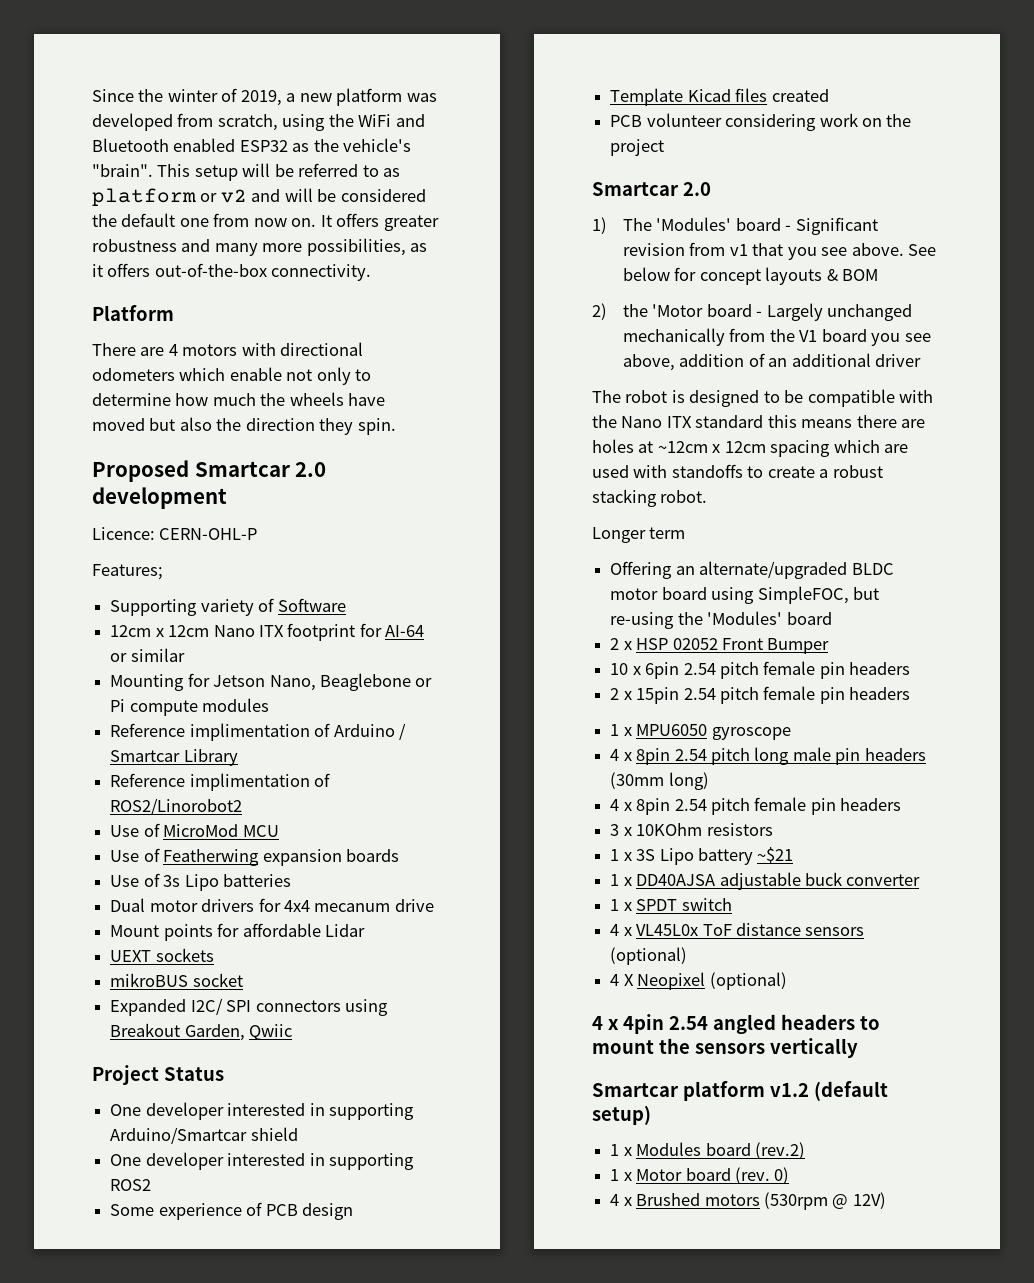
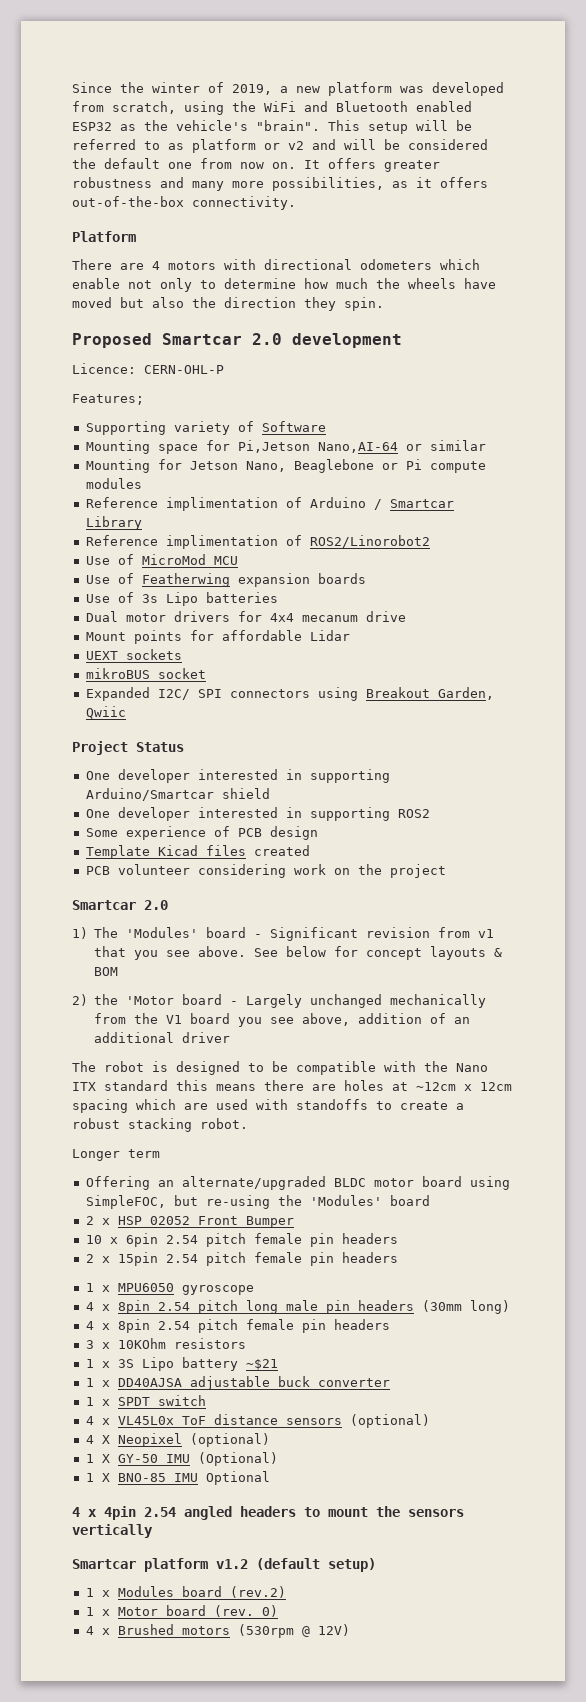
[110,623,425,641] 12cm x 12cm Nano ITX footprint for AI-64 -> [85,440,398,454] Mounting space for Pi,Jetson Nano,AI-64
(787, 981) none -> [85,1452,278,1466] [85,1471,270,1485] // 1 X GY-50 IMU (Optional) // 1 X BNO-85 IMU Optional

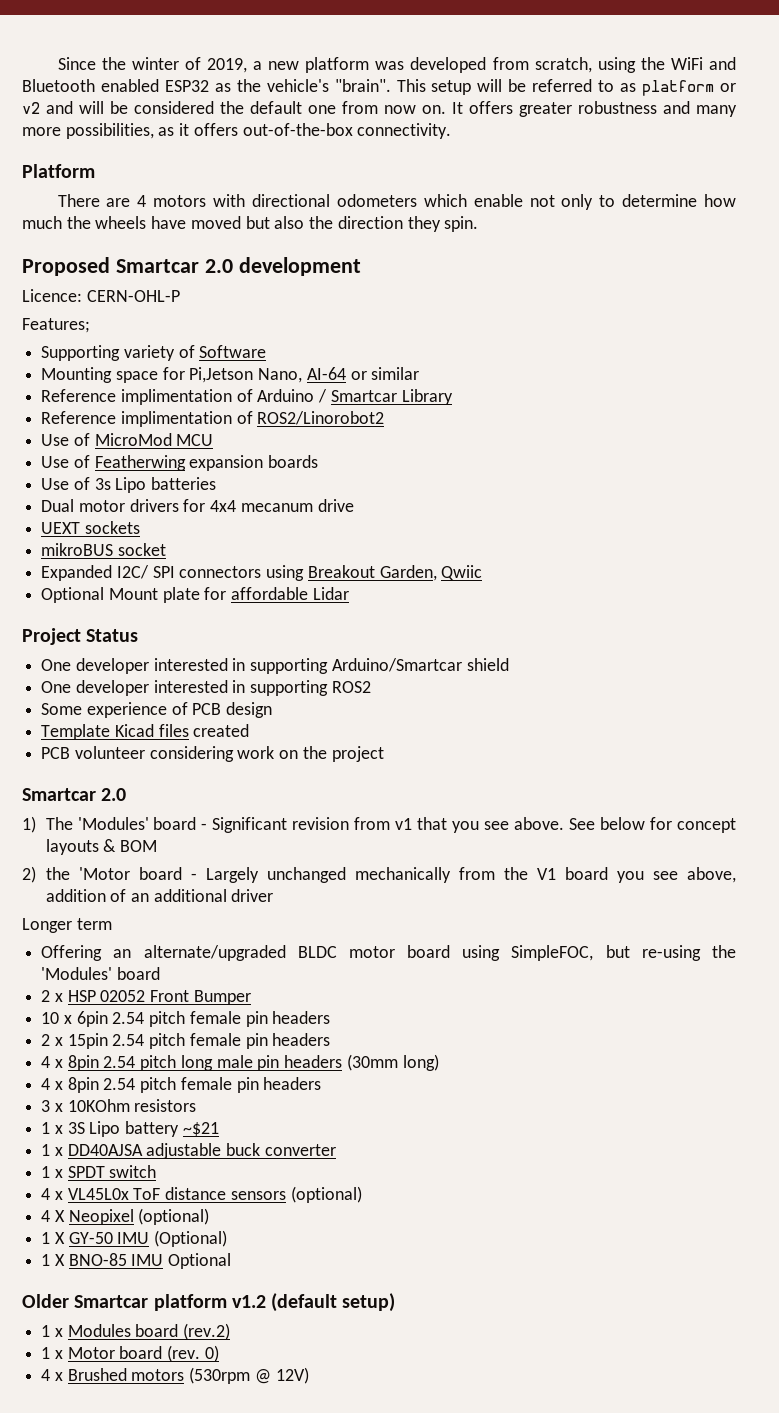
[317,442,398,453] Nano,AI-64 -> [258,367,346,383] Nano, AI-64
[85,459,486,473] [85,478,142,489] // Mounting for Jetson Nano, Beaglebone or Pi compute modules -> (420, 373) none
[85,630,350,644] // Mount points for affordable Lidar -> (354, 505) none
(126, 712) none -> [41,587,349,603] // Optional Mount plate for affordable Lidar
[72,1061,488,1075] [72,1080,512,1091] [72,1099,464,1113] [72,1118,248,1132] // The robot is designed to be compatible with the Nano ITX standard this means there are holes at ~12cm x 12cm spacing which are used with standoffs to create a robust stacking robot. -> (274, 895) none
[85,1283,254,1295] // 1 x MPU6050 gyroscope -> (331, 1039) none
[72,1506,464,1520] [72,1524,153,1538] 4 x 4pin 2.54 angled headers to mount the sensors vertically // -> [22,1294,69,1308] Older

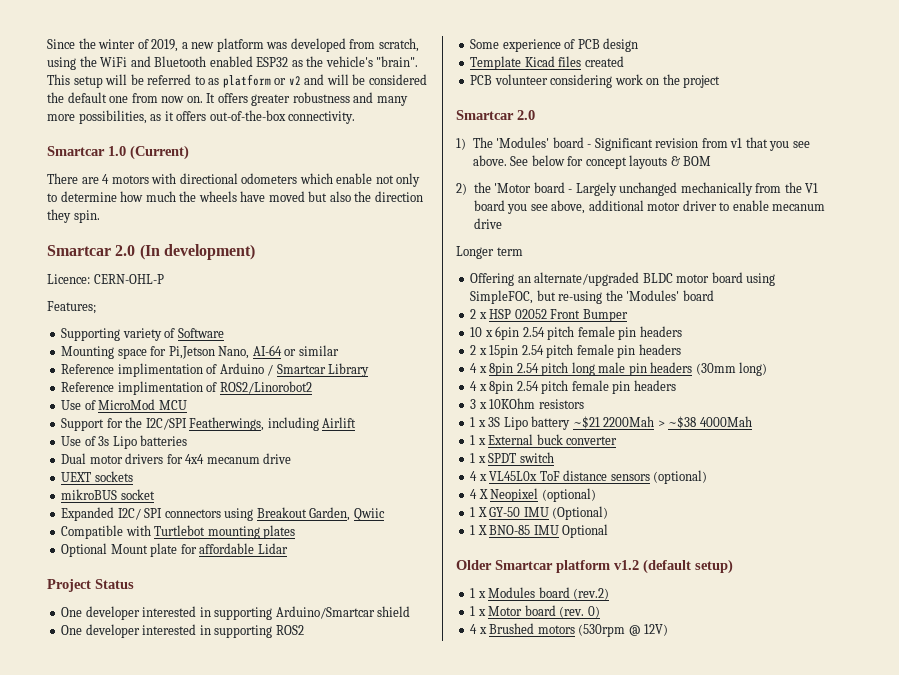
[22,164,95,178] Platform -> [47,145,189,160] Smartcar 1.0 (Current)
[22,257,361,276] Proposed Smartcar 2.0 development -> [47,244,255,260] Smartcar 2.0 (In development)
[41,455,319,471] Use of Featherwing expansion boards -> [61,417,357,431] Support for the I2C/SPI Featherwings, including Airlift
(483, 573) none -> [61,525,296,539] // Compatible with Turtlebot mounting plates
[45,889,274,902] addition of an additional driver -> [588,200,826,211] [473,218,502,229] additional motor driver to enable mecanum drive
[41,1143,222,1159] // 1 x DD40AJSA adjustable -> [603,416,752,429] [470,434,534,445] 2200Mah > ~$38 4000Mah // 1 x External

